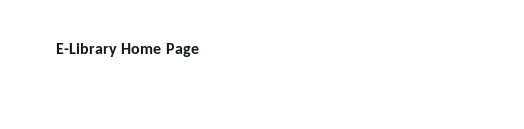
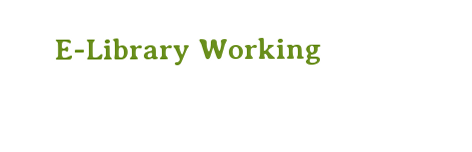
[121,43,199,57] Home Page -> [196,37,321,66] Working

